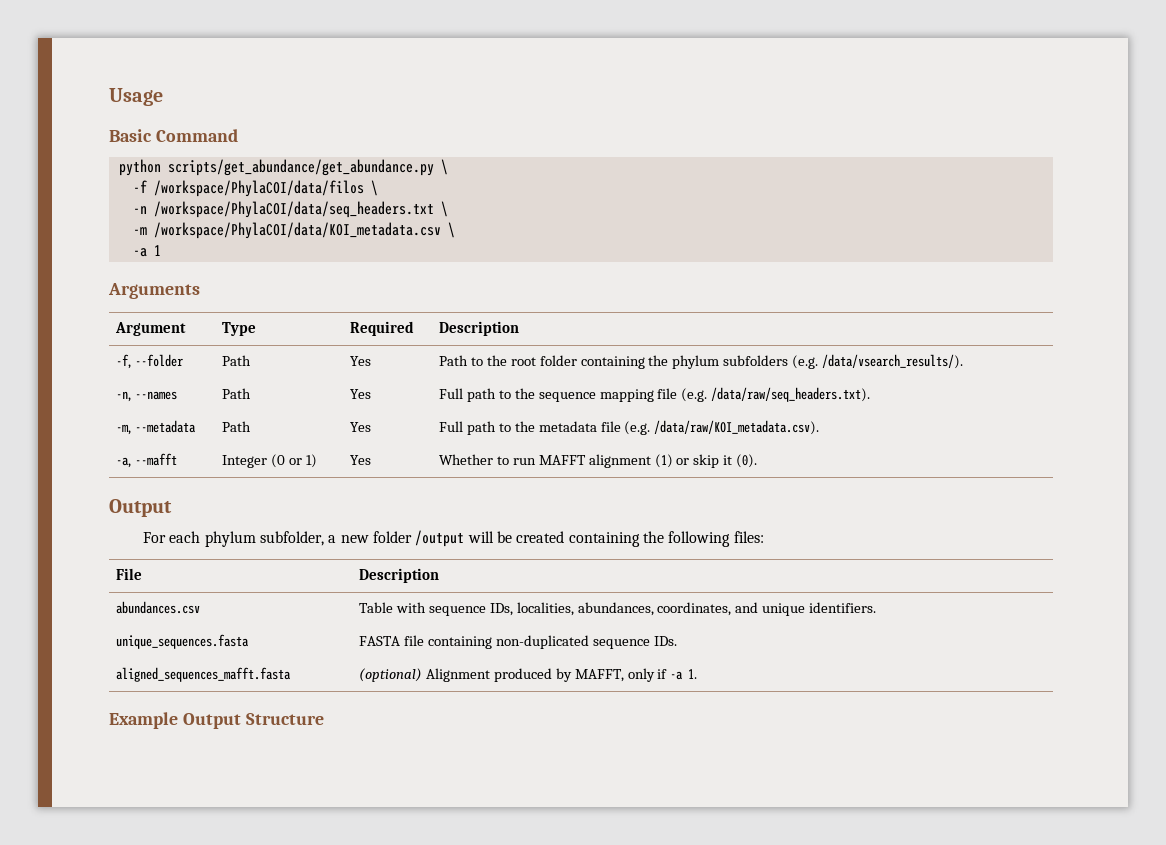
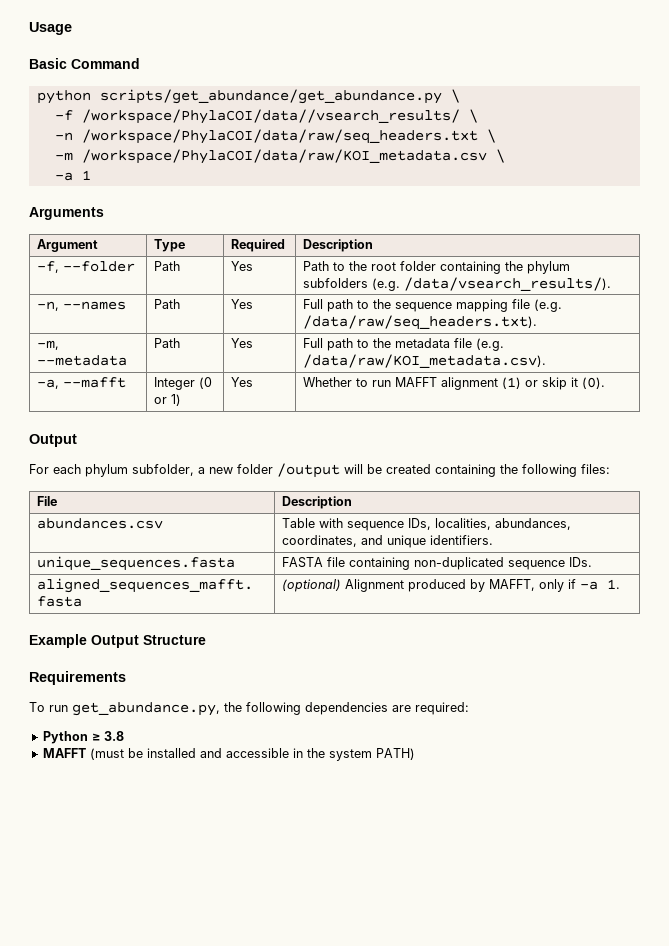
[153,180,364,197] /workspace/PhylaCOI/data/filos -> [81,109,460,124] /workspace/PhylaCOI/data//vsearch_results/
[153,201,434,218] /workspace/PhylaCOI/data/seq_headers.txt -> [81,129,478,144] /workspace/PhylaCOI/data/raw/seq_headers.txt
[153,222,441,239] /workspace/PhylaCOI/data/KOI_metadata.csv -> [81,149,487,164] /workspace/PhylaCOI/data/raw/KOI_metadata.csv
(324, 719) none -> [29,671,126,685] [29,702,469,716] [42,731,124,744] [42,748,415,761] // Requirements // To run get_abundance.py, the following dependencies are required: // Python ≥ 3.8 // MAFFT (must be installed and accessible in the system PATH)

